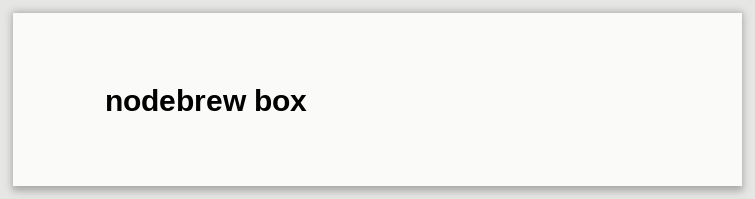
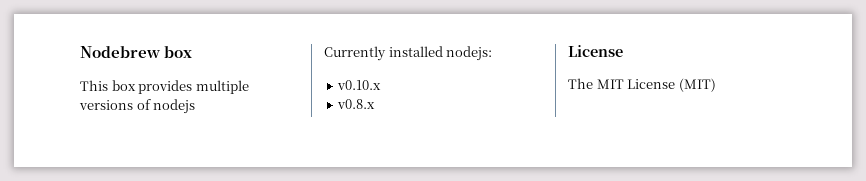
[105,89,308,111] nodebrew box -> [80,46,193,58] [80,80,249,94] [79,99,196,114] [324,46,493,61] [337,80,382,90] [337,99,376,109] [568,45,623,57] [568,78,716,92] Nodebrew box // This box provides multiple versions of nodejs // Currently installed nodejs: // v0.10.x // v0.8.x // License // The MIT License (MIT)

